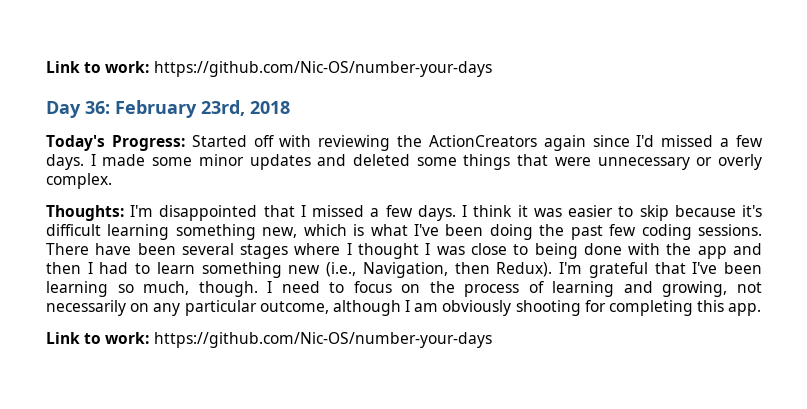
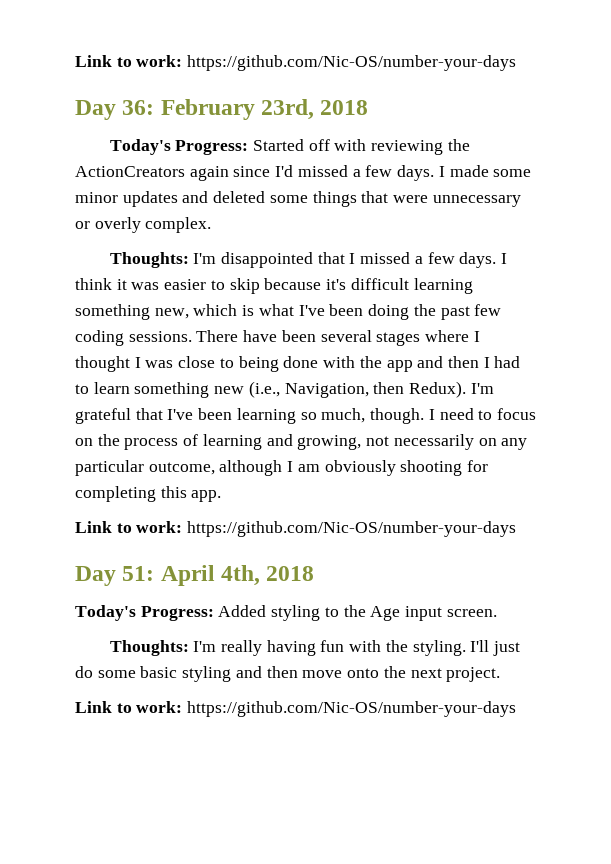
(492, 340) none -> [75,565,315,586] [75,605,497,621] [109,640,521,656] [75,666,501,682] [75,701,517,717] // Day 51: April 4th, 2018 // Today's Progress: Added styling to the Age input screen. // Thoughts: I'm really having fun with the styling. I'll just do some basic styling and then move onto the next project. // Link to work: https://github.com/Nic-OS/number-your-days

